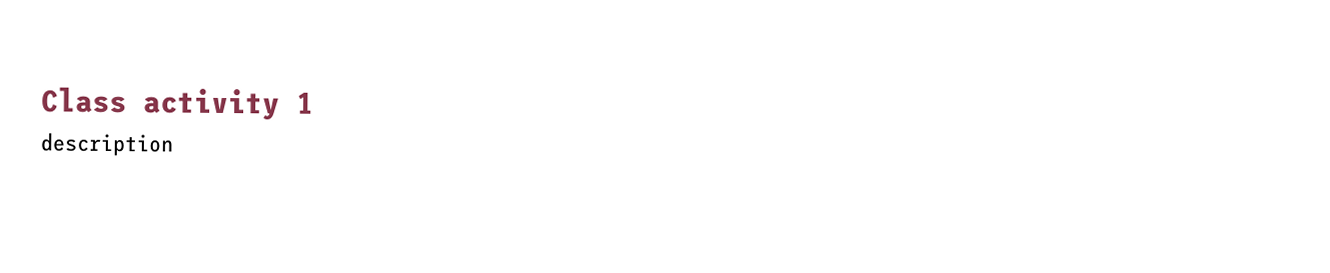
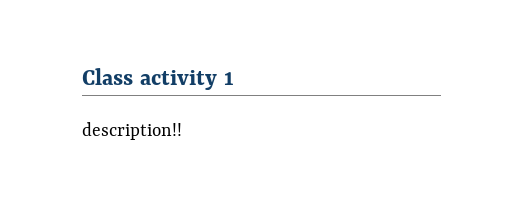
[40,132,174,157] description -> [82,122,182,140] description!!

